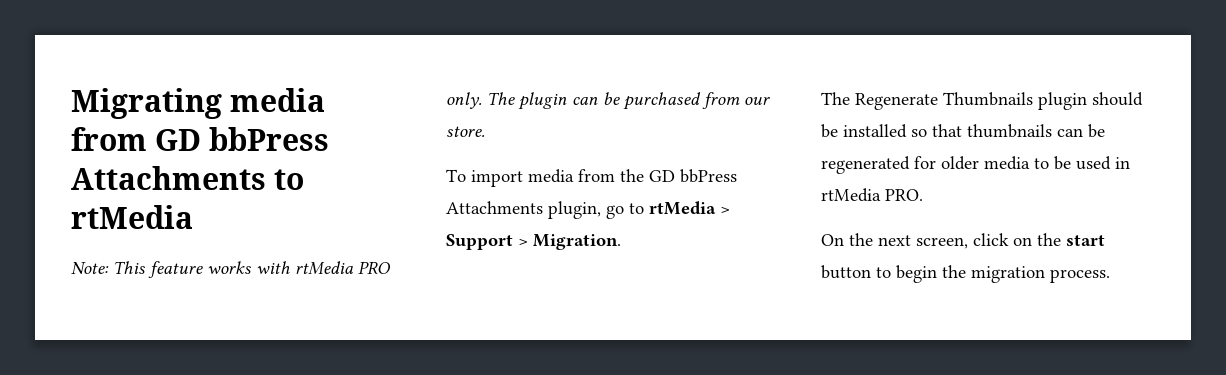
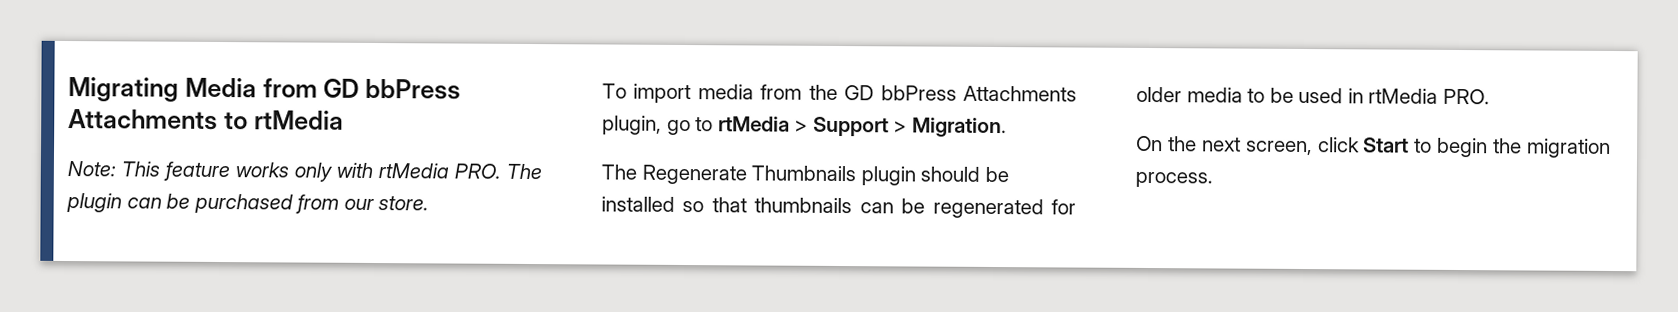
[230,88,326,112] media -> [184,77,257,98] Media
(251, 267) none -> [294,162,333,182] only
[358,261,391,274] [446,92,482,109] PRO only. -> [454,163,501,179] PRO.
[1013,233,1105,246] [821,265,871,279] on the start button -> [1363,137,1410,153] Start

